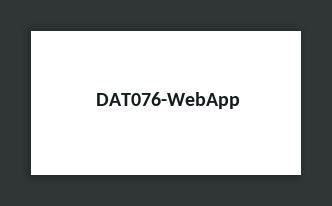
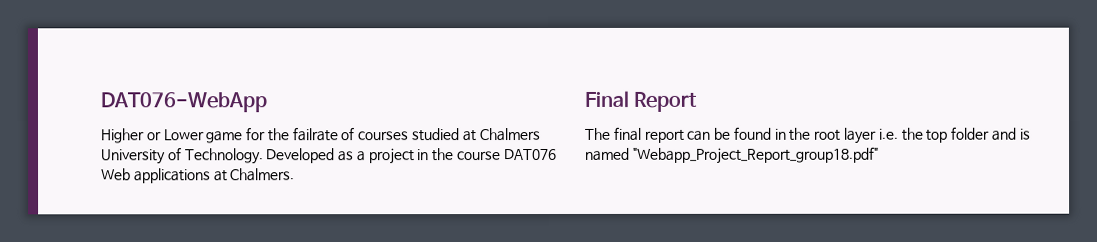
(240, 100) none -> [101,127,541,144] [101,147,557,165] [101,168,296,184] [584,90,698,112] [585,126,1031,144] [585,146,879,164] // Higher or Lower game for the failrate of courses studied at Chalmers University of Technology. Developed as a project in the course DAT076 Web applications at Chalmers. // Final Report // The final report can be found in the root layer i.e. the top folder and is named "Webapp_Project_Report_group18.pdf"

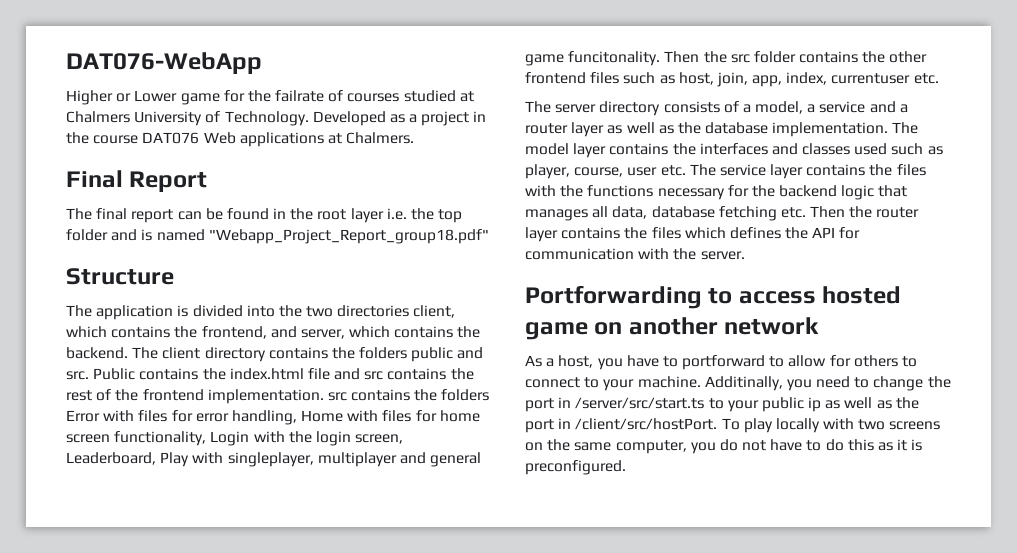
(879, 155) none -> [66,268,174,285] [66,305,456,320] [66,326,481,339] [66,347,484,362] [66,368,474,380] [66,389,490,404] [66,410,480,425] [66,431,404,446] [66,452,482,467] [525,51,928,66] [525,72,939,87] [525,101,908,116] [525,122,919,137] [525,143,943,158] [525,164,926,179] [525,185,908,200] [525,206,920,221] [525,227,861,242] [525,248,745,260] [525,285,902,309] [525,317,820,340] [525,355,918,370] [525,376,951,391] [525,397,919,412] [525,418,941,433] [525,439,923,454] [525,460,626,475] // Structure // The application is divided into the two directories client, which contains the frontend, and server, which contains the backend. The client directory contains the folders public and src. Public contains the index.html file and src contains the rest of the frontend implementation. src contains the folders Error with files for error handling, Home with files for home screen functionality, Login with the login screen, Leaderboard, Play with singleplayer, multiplayer and general game funcitonality. Then the src folder contains the other frontend files such as host, join, app, index, currentuser etc. // The server directory consists of a model, a service and a router layer as well as the database implementation. The model layer contains the interfaces and classes used such as player, course, user etc. The service layer contains the files with the functions necessary for the backend logic that manages all data, database fetching etc. Then the router layer contains the files which defines the API for communication with the server. // Portforwarding to access hosted game on another network // As a host, you have to portforward to allow for others to connect to your machine. Additinally, you need to change the port in /server/src/start.ts to your public ip as well as the port in /client/src/hostPort. To play locally with two screens on the same computer, you do not have to do this as it is preconfigured.

